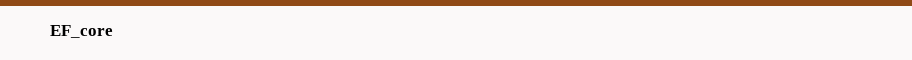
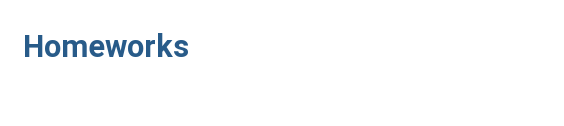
[50,25,113,38] EF_core -> [23,33,189,57] Homeworks

